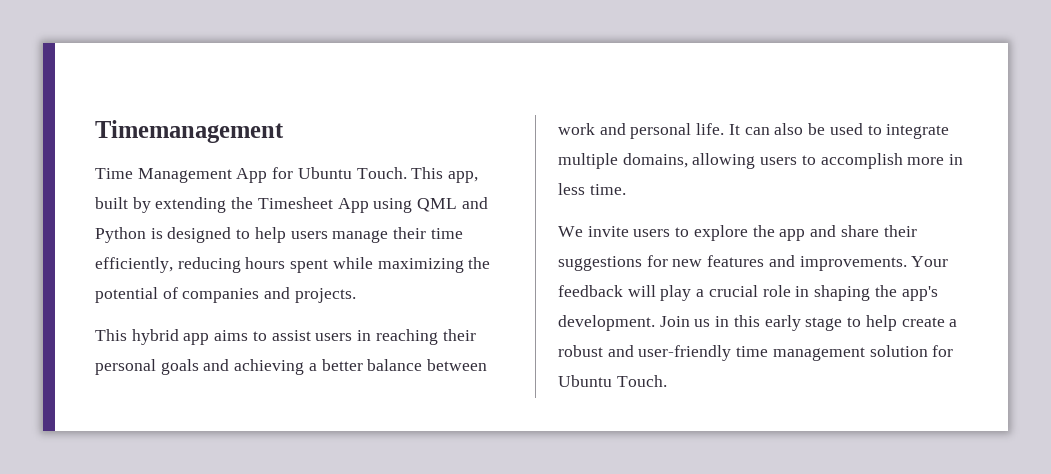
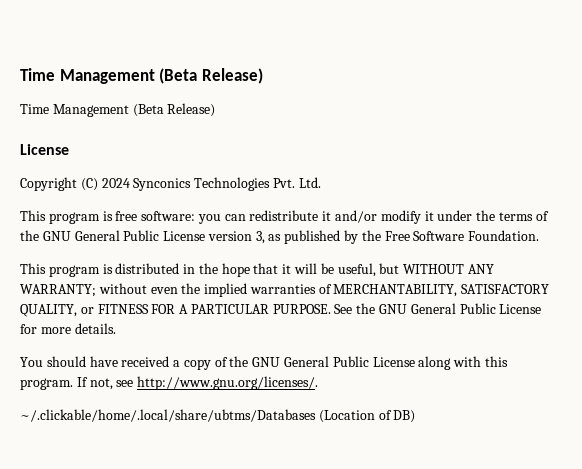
[95,120,284,143] [95,167,479,183] [95,197,488,213] [95,227,463,243] [95,257,491,273] [95,287,356,303] [95,329,476,345] [95,359,488,375] [558,123,950,139] [558,153,964,169] [558,183,626,195] [558,225,917,241] [558,255,949,271] [558,285,938,301] [558,315,958,331] [558,345,954,361] [558,375,667,387] Timemanagement // Time Management App for Ubuntu Touch. This app, built by extending the Timesheet App using QML and Python is designed to help users manage their time efficiently, reducing hours spent while maximizing the potential of companies and projects. // This hybrid app aims to assist users in reaching their personal goals and achieving a better balance between work and personal life. It can also be used to integrate multiple domains, allowing users to accomplish more in less time. // We invite users to explore the app and share their suggestions for new features and improvements. Your feedback will play a crucial role in shaping the app's development. Join us in this early stage to help create a robust and user-friendly time management solution for Ubuntu Touch. -> [20,68,263,84] [20,103,216,117] [20,144,69,155] [20,177,321,191] [20,210,549,224] [20,230,540,244] [20,263,494,277] [20,283,550,297] [20,303,542,317] [20,323,116,334] [20,356,508,370] [20,376,319,390] [20,409,416,423] Time Management (Beta Release) // Time Management (Beta Release) // License // Copyright (C) 2024 Synconics Technologies Pvt. Ltd. // This program is free software: you can redistribute it and/or modify it under the terms of the GNU General Public License version 3, as published by the Free Software Foundation. // This program is distributed in the hope that it will be useful, but WITHOUT ANY WARRANTY; without even the implied warranties of MERCHANTABILITY, SATISFACTORY QUALITY, or FITNESS FOR A PARTICULAR PURPOSE. See the GNU General Public License for more details. // You should have received a copy of the GNU General Public License along with this program. If not, see http://www.gnu.org/licenses/. // ~/.clickable/home/.local/share/ubtms/Databases (Location of DB)

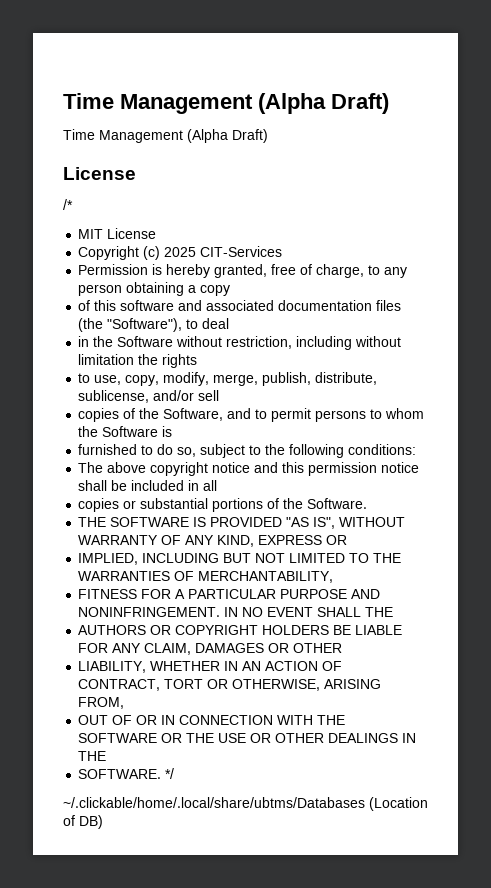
[20,68,263,84] [20,103,216,117] [20,144,69,155] [20,177,321,191] [20,210,549,224] [20,230,540,244] [20,263,494,277] [20,283,550,297] [20,303,542,317] [20,323,116,334] [20,356,508,370] [20,376,319,390] Time Management (Beta Release) // Time Management (Beta Release) // License // Copyright (C) 2024 Synconics Technologies Pvt. Ltd. // This program is free software: you can redistribute it and/or modify it under the terms of the GNU General Public License version 3, as published by the Free Software Foundation. // This program is distributed in the hope that it will be useful, but WITHOUT ANY WARRANTY; without even the implied warranties of MERCHANTABILITY, SATISFACTORY QUALITY, or FITNESS FOR A PARTICULAR PURPOSE. See the GNU General Public License for more details. // You should have received a copy of the GNU General Public License along with this program. If not, see http://www.gnu.org/licenses/. -> [63,93,389,114] [63,129,268,143] [63,167,136,180] [63,199,73,210] [78,228,157,239] [78,246,283,260] [78,264,408,278] [78,282,231,296] [78,300,402,311] [78,318,230,332] [78,336,402,350] [78,354,198,368] [78,372,378,386] [78,390,220,403] [78,408,425,422] [78,426,173,437] [78,444,417,458] [78,462,420,476] [78,480,218,491] [78,498,368,512] [78,517,406,529] [78,535,348,547] [78,553,402,565] [78,571,334,583] [78,589,381,599] [78,607,394,617] [78,625,403,635] [78,643,343,655] [78,661,343,673] [78,679,382,691] [78,697,125,709] [78,715,346,725] [78,733,417,743] [78,751,107,761] [78,768,175,779] Time Management (Alpha Draft) // Time Management (Alpha Draft) // License // /* // MIT License // Copyright (c) 2025 CIT-Services // Permission is hereby granted, free of charge, to any person obtaining a copy // of this software and associated documentation files (the "Software"), to deal // in the Software without restriction, including without limitation the rights // to use, copy, modify, merge, publish, distribute, sublicense, and/or sell // copies of the Software, and to permit persons to whom the Software is // furnished to do so, subject to the following conditions: // The above copyright notice and this permission notice shall be included in all // copies or substantial portions of the Software. // THE SOFTWARE IS PROVIDED "AS IS", WITHOUT WARRANTY OF ANY KIND, EXPRESS OR // IMPLIED, INCLUDING BUT NOT LIMITED TO THE WARRANTIES OF MERCHANTABILITY, // FITNESS FOR A PARTICULAR PURPOSE AND NONINFRINGEMENT. IN NO EVENT SHALL THE // AUTHORS OR COPYRIGHT HOLDERS BE LIABLE FOR ANY CLAIM, DAMAGES OR OTHER // LIABILITY, WHETHER IN AN ACTION OF CONTRACT, TORT OR OTHERWISE, ARISING FROM, // OUT OF OR IN CONNECTION WITH THE SOFTWARE OR THE USE OR OTHER DEALINGS IN THE // SOFTWARE. */

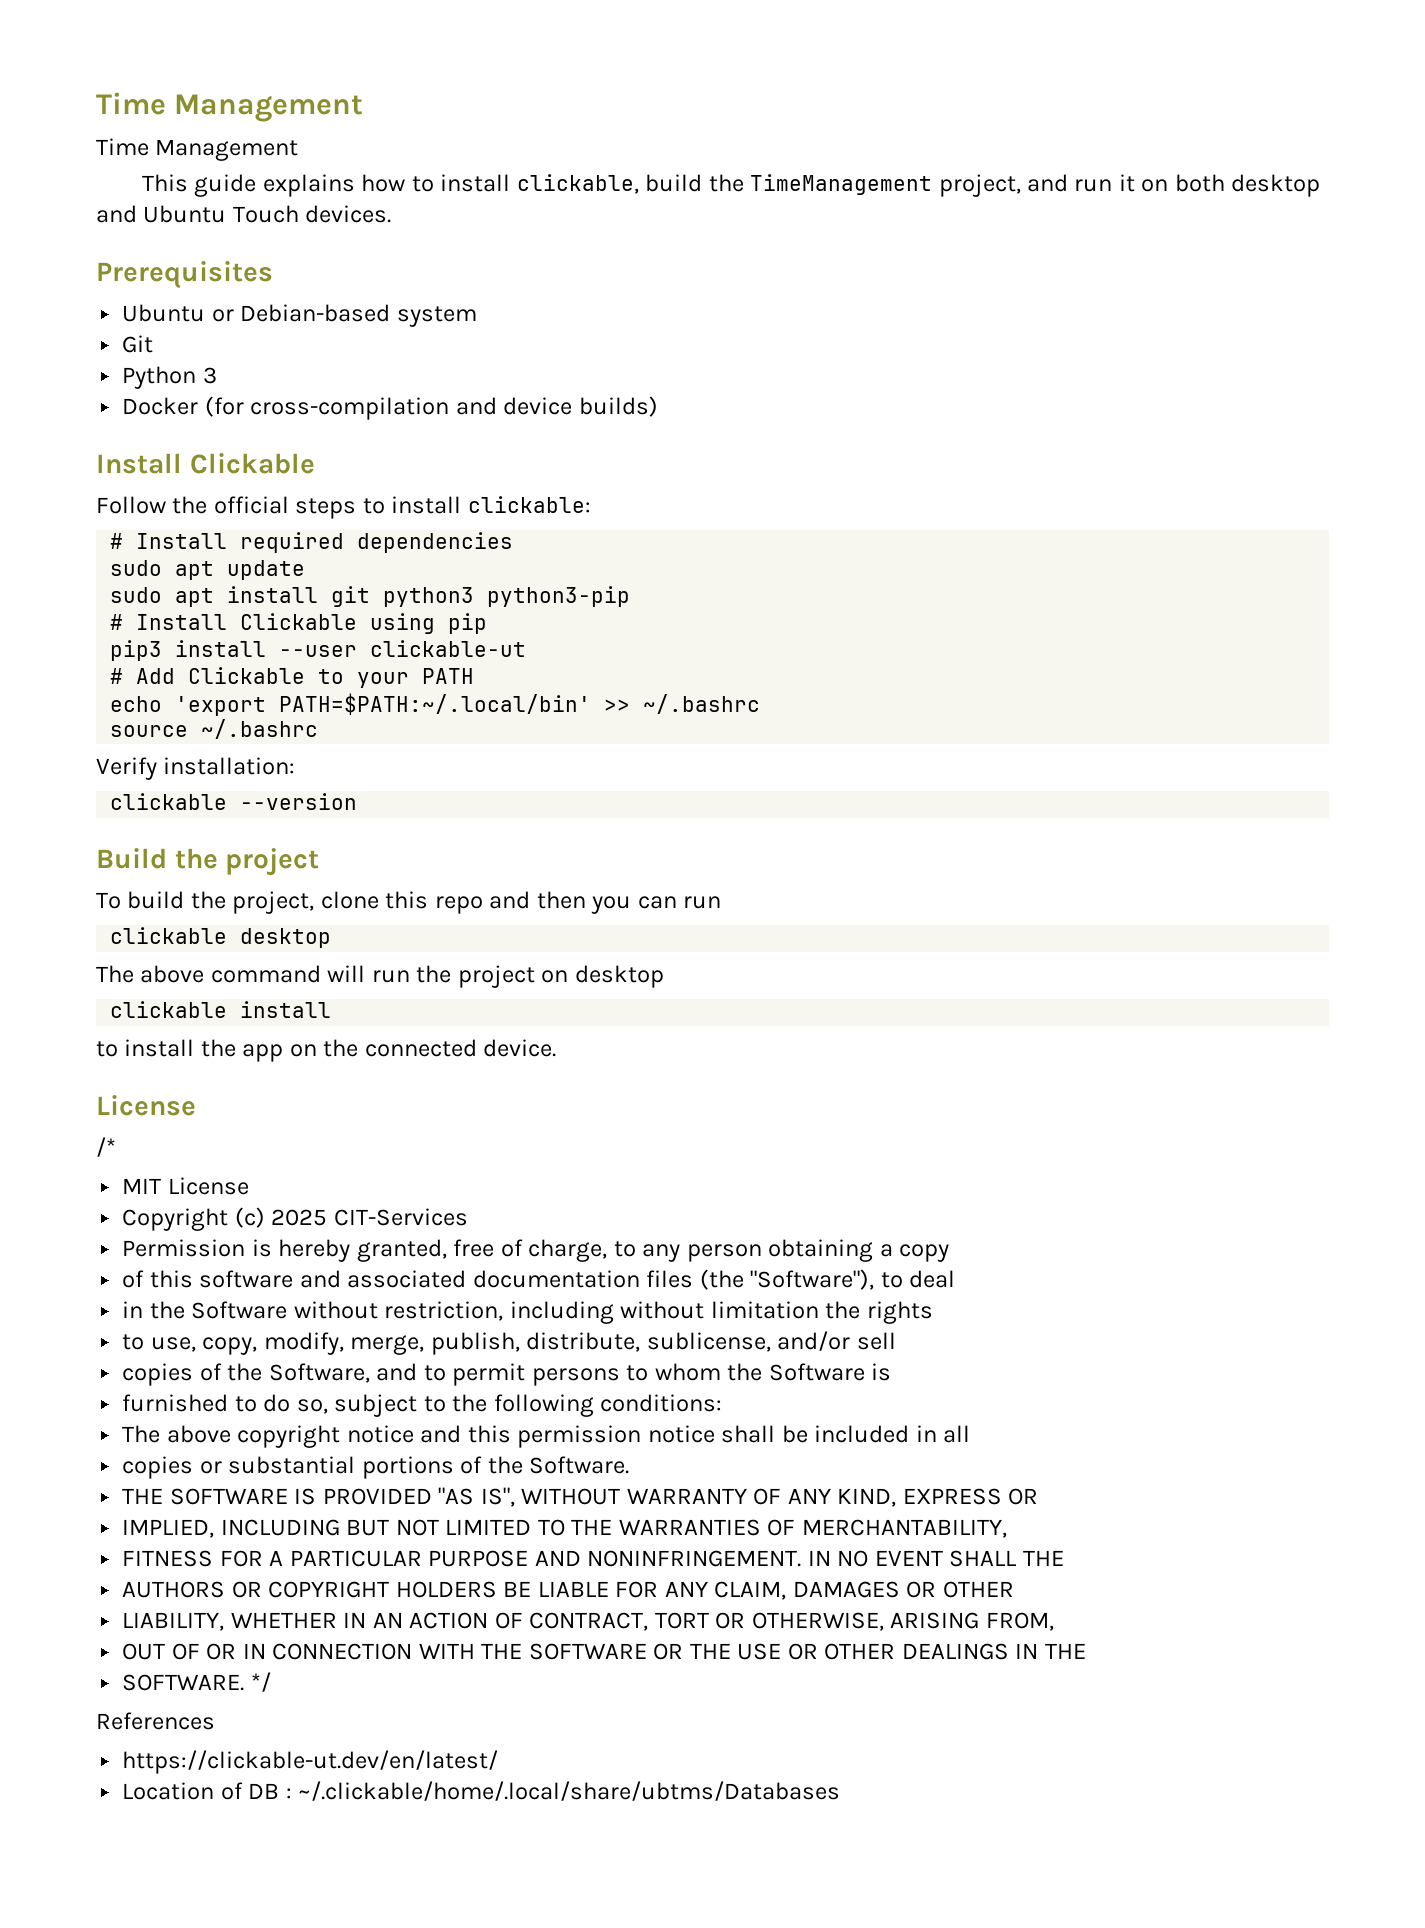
[63,93,389,114] [63,129,268,143] Time Management (Alpha Draft) // Time Management (Alpha Draft) -> [96,92,364,122] [96,138,299,161] [141,174,1321,197] [96,205,392,223] [96,261,273,289] [122,304,477,327] [122,335,154,353] [122,366,217,389] [122,396,658,420] [96,453,315,474] [96,496,591,519] [110,532,514,553] [110,560,306,580] [110,586,631,607] [110,613,488,634] [110,640,527,661] [110,667,475,688] [110,693,761,716] [110,719,319,739] [96,757,296,780] [110,793,358,810] [96,848,320,876] [96,891,722,914] [110,927,332,948] [96,965,664,988] [110,1001,332,1018] [96,1039,557,1062] Time Management // Time Management // This guide explains how to install clickable, build the TimeManagement project, and run it on both desktop and Ubuntu Touch devices. // Prerequisites // Ubuntu or Debian-based system // Git // Python 3 // Docker (for cross-compilation and device builds) // Install Clickable // Follow the official steps to install clickable: // # Install required dependencies // sudo apt update // sudo apt install git python3 python3-pip // # Install Clickable using pip // pip3 install --user clickable-ut // # Add Clickable to your PATH // echo 'export PATH=$PATH:~/.local/bin' >> ~/.bashrc // source ~/.bashrc // Verify installation: // clickable --version // Build the project // To build the project, clone this repo and then you can run // clickable desktop // The above command will run the project on desktop // clickable install // to install the app on the connected device.
[63,797,428,811] [63,815,103,829] ~/.clickable/home/.local/share/ubtms/Databases (Location of DB) -> [96,1712,215,1730] [122,1750,499,1774] [122,1781,841,1801] References // https://clickable-ut.dev/en/latest/ // Location of DB : ~/.clickable/home/.local/share/ubtms/Databases

